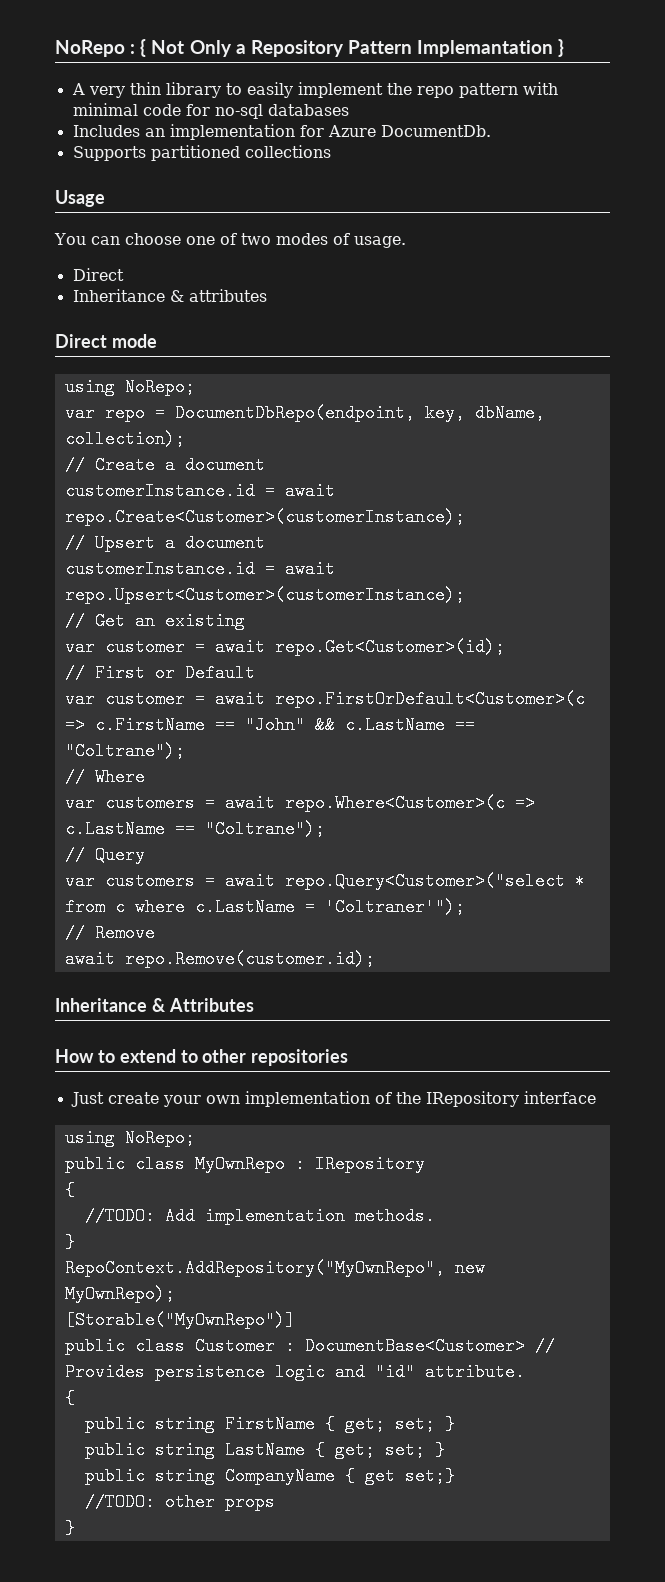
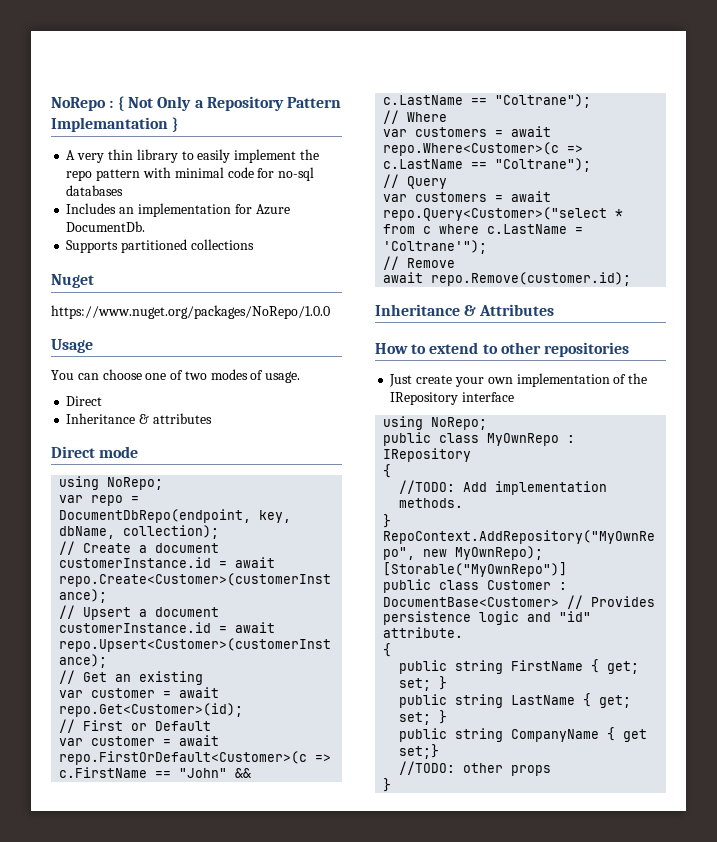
(331, 151) none -> [51,274,94,288] [51,305,330,319] // Nuget // https://www.nuget.org/packages/NoRepo/1.0.0
[324,898,465,916] 'Coltraner'"); -> [383,240,488,254] 'Coltrane'");

